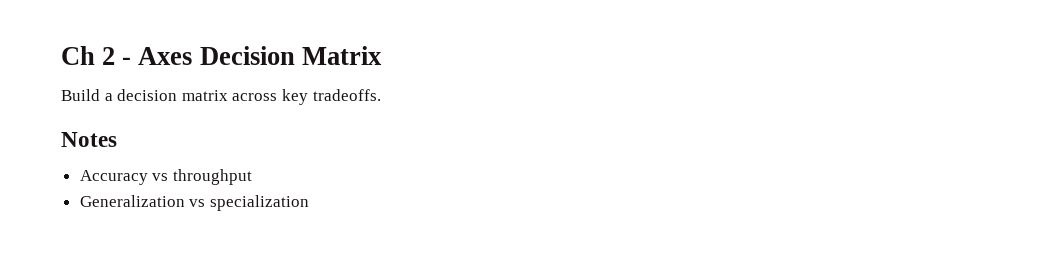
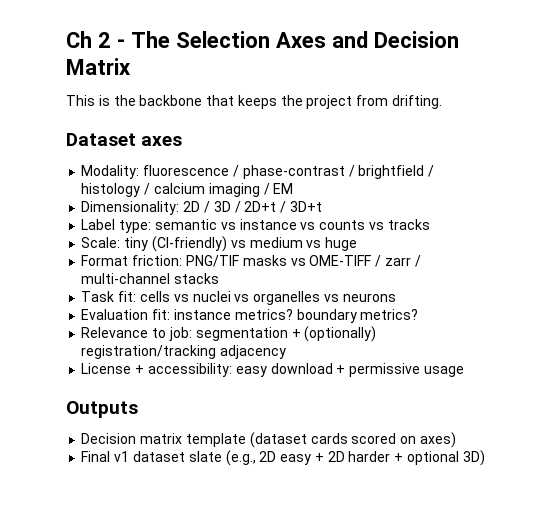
[138,46,382,65] [61,89,381,105] [61,132,117,147] [79,169,252,185] [79,195,309,211] Axes Decision Matrix // Build a decision matrix across key tradeoffs. // Notes // Accuracy vs throughput // Generalization vs specialization -> [130,31,459,48] [66,58,131,75] [66,95,443,109] [66,133,183,146] [81,165,435,179] [81,183,294,197] [81,201,322,215] [81,219,430,233] [81,236,358,252] [81,255,421,267] [81,273,220,284] [81,291,396,305] [81,309,419,323] [81,326,377,342] [81,345,287,359] [81,363,464,377] [66,401,138,418] [81,432,456,448] [81,450,485,466] The Selection Axes and Decision Matrix // This is the backbone that keeps the project from drifting. // Dataset axes // Modality: fluorescence / phase-contrast / brightfield / histology / calcium imaging / EM // Dimensionality: 2D / 3D / 2D+t / 3D+t // Label type: semantic vs instance vs counts vs tracks // Scale: tiny (CI-friendly) vs medium vs huge // Format friction: PNG/TIF masks vs OME-TIFF / zarr / multi-channel stacks // Task fit: cells vs nuclei vs organelles vs neurons // Evaluation fit: instance metrics? boundary metrics? // Relevance to job: segmentation + (optionally) registration/tracking adjacency // License + accessibility: easy download + permissive usage // Outputs // Decision matrix template (dataset cards scored on axes) // Final v1 dataset slate (e.g., 2D easy + 2D harder + optional 3D)

